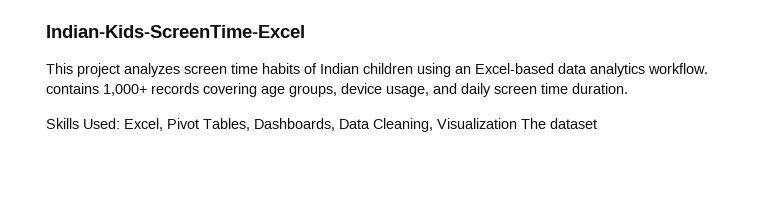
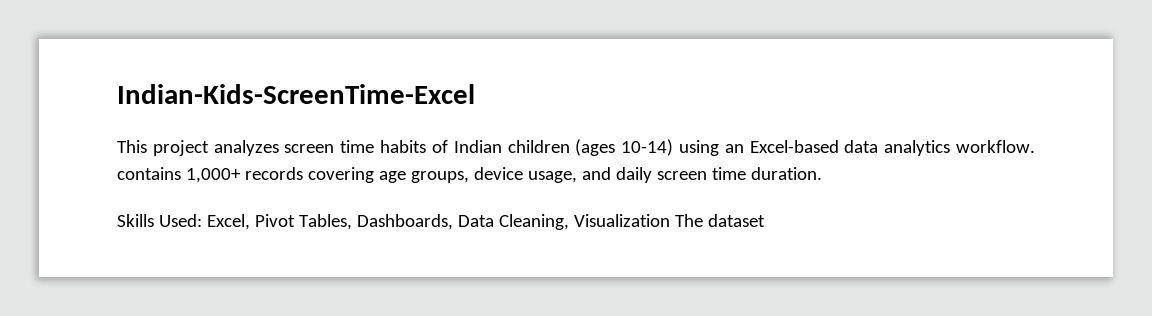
(413, 68) none -> [575,139,674,156] (ages 10-14)

